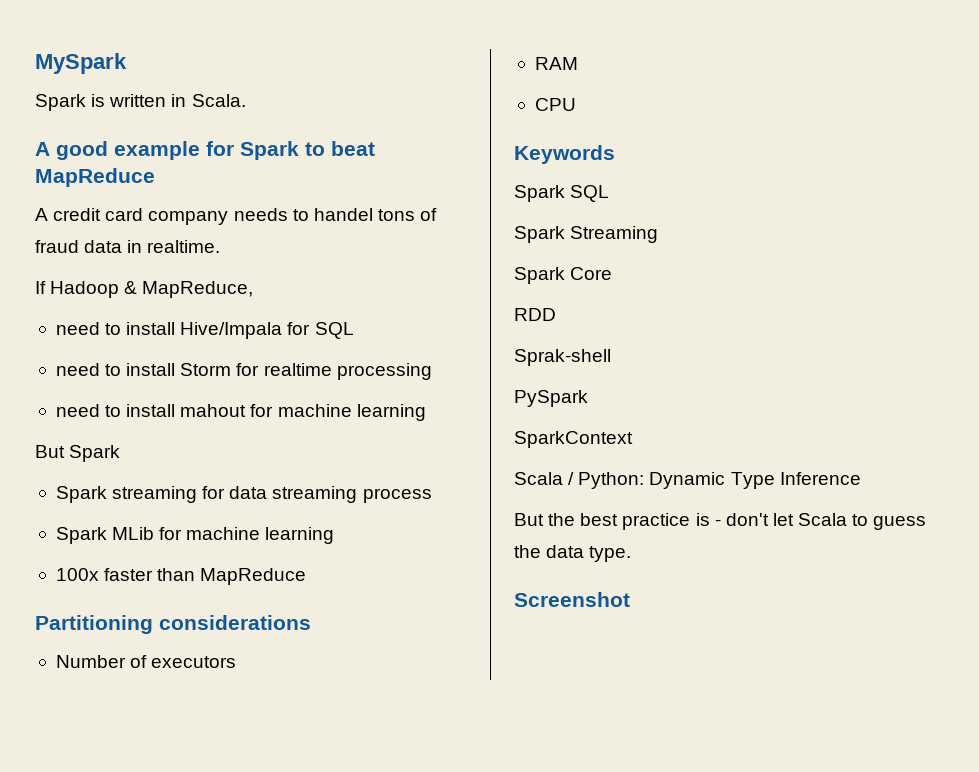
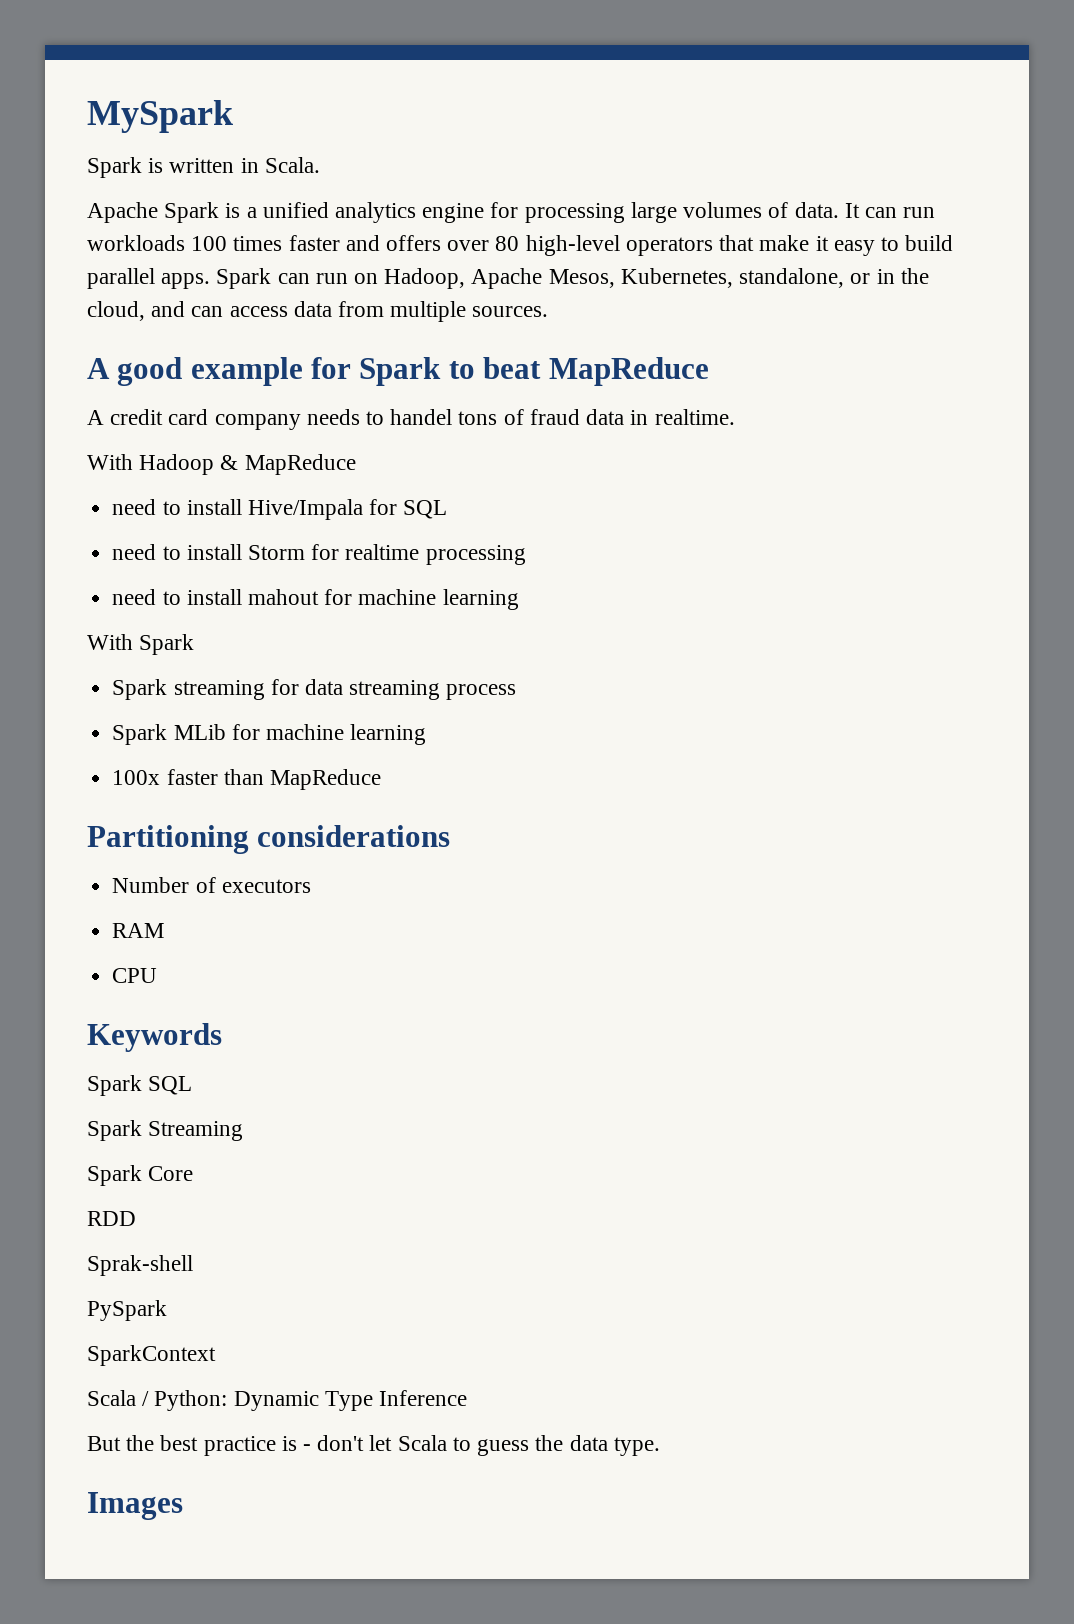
(246, 100) none -> [87,202,936,223] [87,235,954,256] [87,268,929,289] [87,301,549,322] // Apache Spark is a unified analytics engine for processing large volumes of data. It can run workloads 100 times faster and offers over 80 high-level operators that make it easy to build parallel apps. Spark can run on Hadoop, Apache Mesos, Kubernetes, standalone, or in the cloud, and can access data from multiple sources.
[35,281,46,294] If -> [87,454,133,470] With
[142,281,254,298] MapReduce, -> [244,454,356,475] MapReduce
[35,445,65,458] But -> [87,634,133,650] With
[514,592,630,607] Screenshot -> [87,1492,183,1520] Images

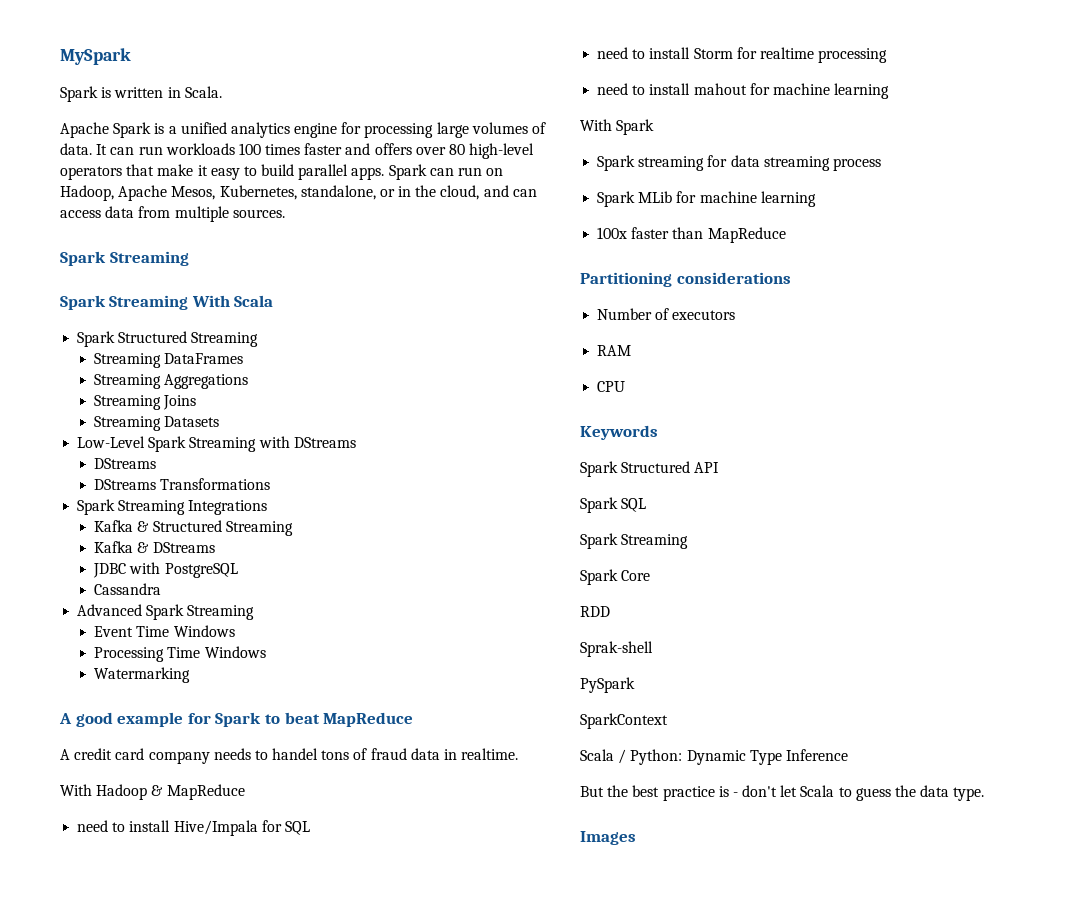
(549, 311) none -> [60,251,189,266] [60,295,274,310] [77,331,259,347] [94,353,244,368] [94,374,249,389] [94,395,197,410] [94,416,220,431] [77,436,356,452] [94,458,157,469] [94,478,271,490] [77,499,268,515] [94,520,293,536] [94,541,215,553] [93,562,238,578] [94,583,162,595] [77,604,255,620] [94,625,235,637] [94,646,266,662] [94,667,191,683] // Spark Streaming // Spark Streaming With Scala // Spark Structured Streaming // Streaming DataFrames // Streaming Aggregations // Streaming Joins // Streaming Datasets // Low-Level Spark Streaming with DStreams // DStreams // DStreams Transformations // Spark Streaming Integrations // Kafka & Structured Streaming // Kafka & DStreams // JDBC with PostgreSQL // Cassandra // Advanced Spark Streaming // Event Time Windows // Processing Time Windows // Watermarking
(222, 1037) none -> [580,461,720,477] // Spark Structured API

